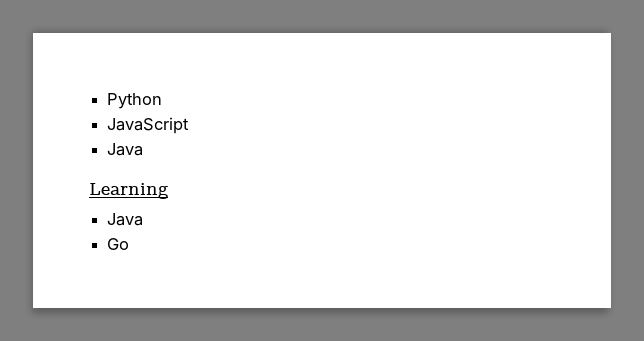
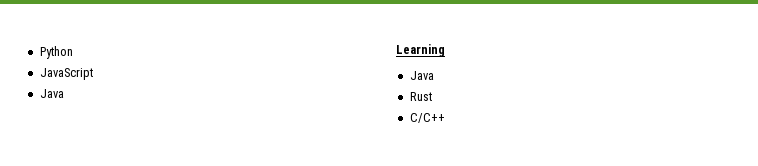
[107,238,130,250] Go -> [409,92,432,101] [409,113,445,123] Rust // C/C++

